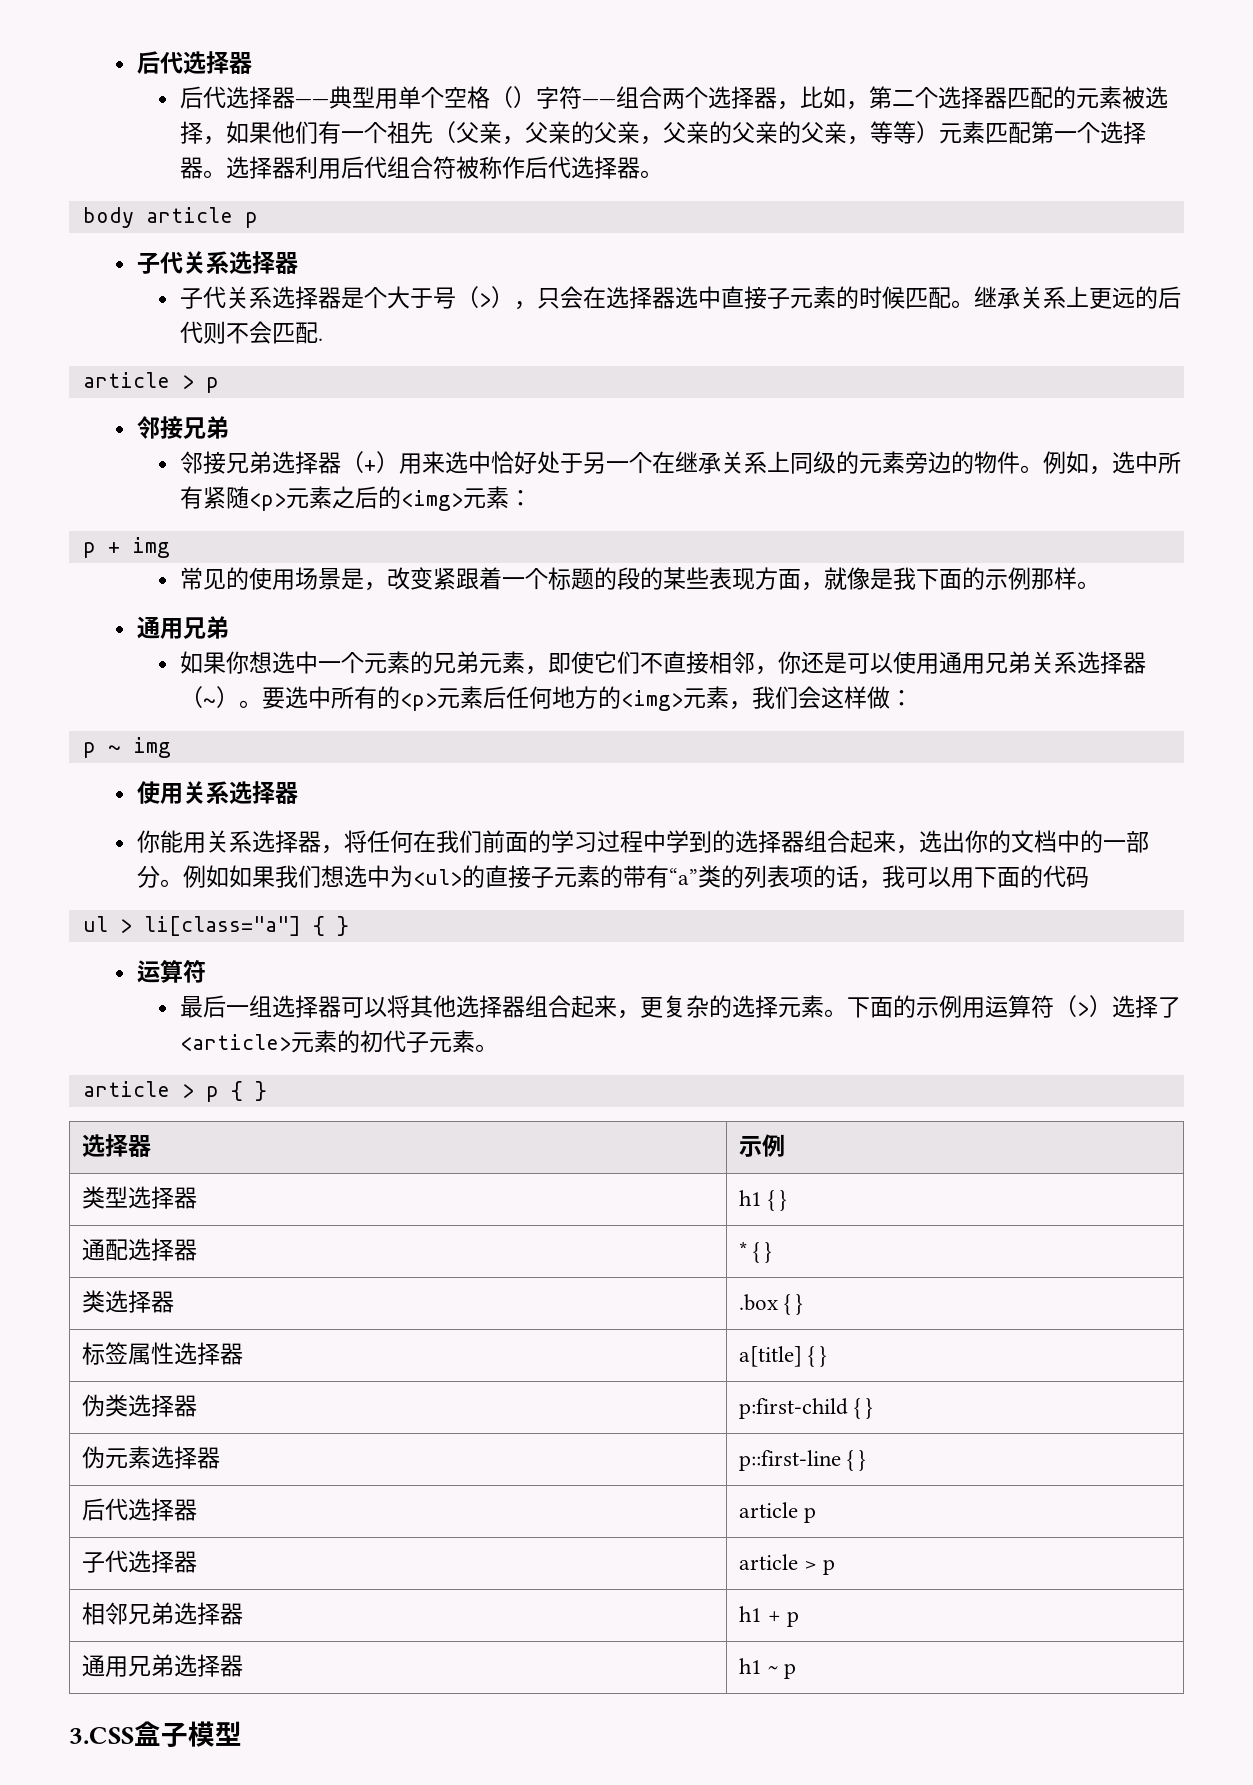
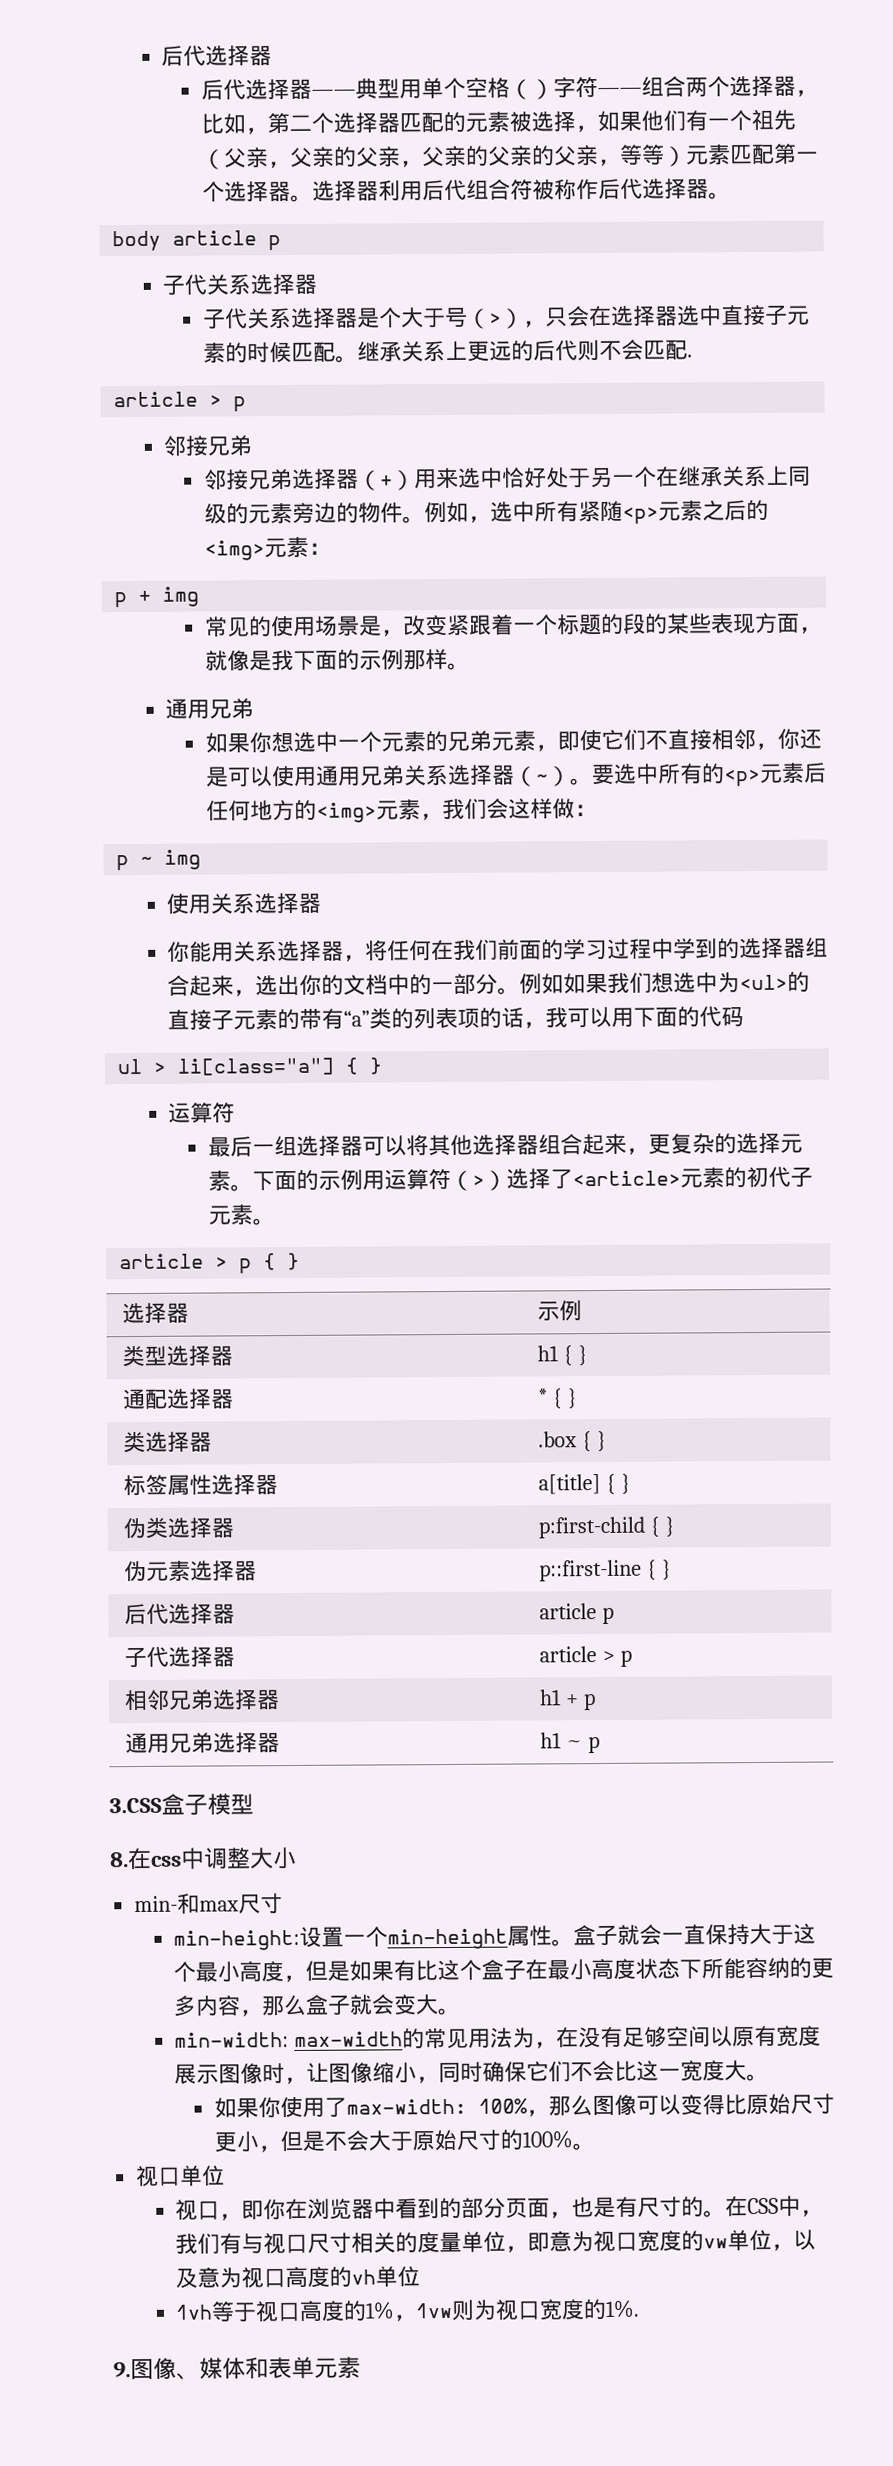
(242, 1733) none -> [109,1846,297,1870] [134,1893,284,1914] [173,1923,817,1951] [173,1957,835,1983] [173,1994,462,2017] [174,2025,822,2050] [174,2060,770,2085] [213,2093,835,2119] [213,2129,595,2153] [136,2165,226,2188] [175,2195,824,2221] [175,2229,817,2255] [175,2266,421,2289] [175,2298,641,2323] [113,2356,361,2381] // 8.在css中调整大小 // min-和max尺寸 // min-height:设置一个min-height属性。盒子就会一直保持大于这个最小高度，但是如果有比这个盒子在最小高度状态下所能容纳的更多内容，那么盒子就会变大。 // min-width: max-width的常见用法为，在没有足够空间以原有宽度展示图像时，让图像缩小，同时确保它们不会比这一宽度大。 // 如果你使用了max-width: 100%，那么图像可以变得比原始尺寸更小，但是不会大于原始尺寸的100%。 // 视口单位 // 视口，即你在浏览器中看到的部分页面，也是有尺寸的。在CSS中，我们有与视口尺寸相关的度量单位，即意为视口宽度的vw单位，以及意为视口高度的vh单位 // 1vh等于视口高度的1%，1vw则为视口宽度的1%. // 9.图像、媒体和表单元素

